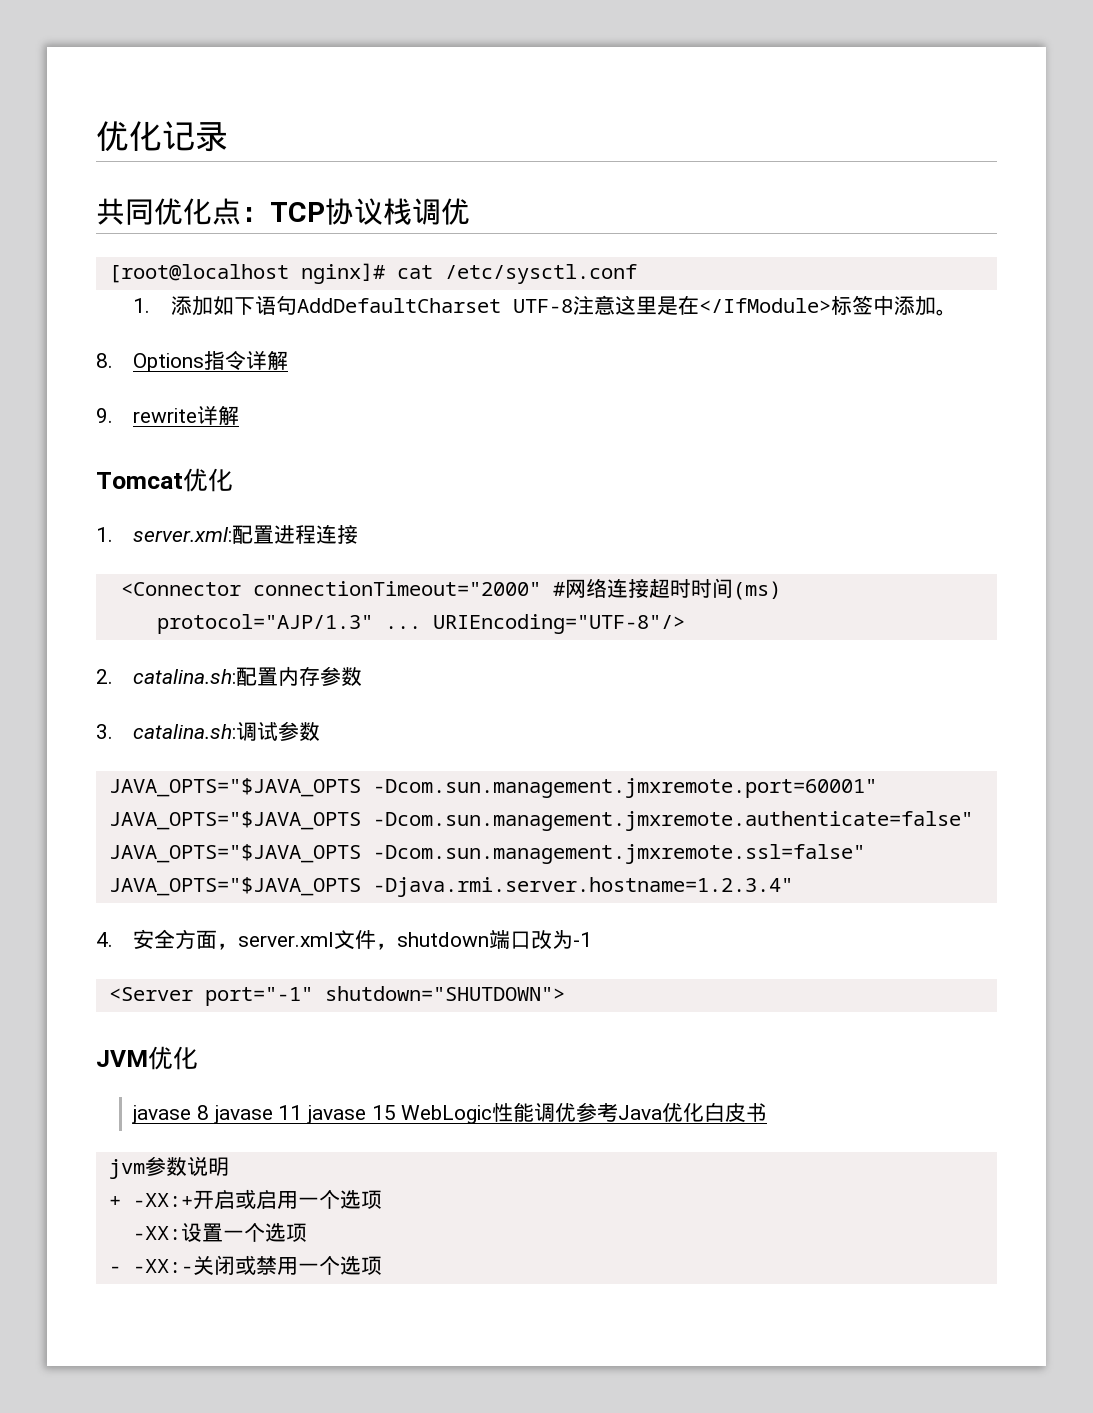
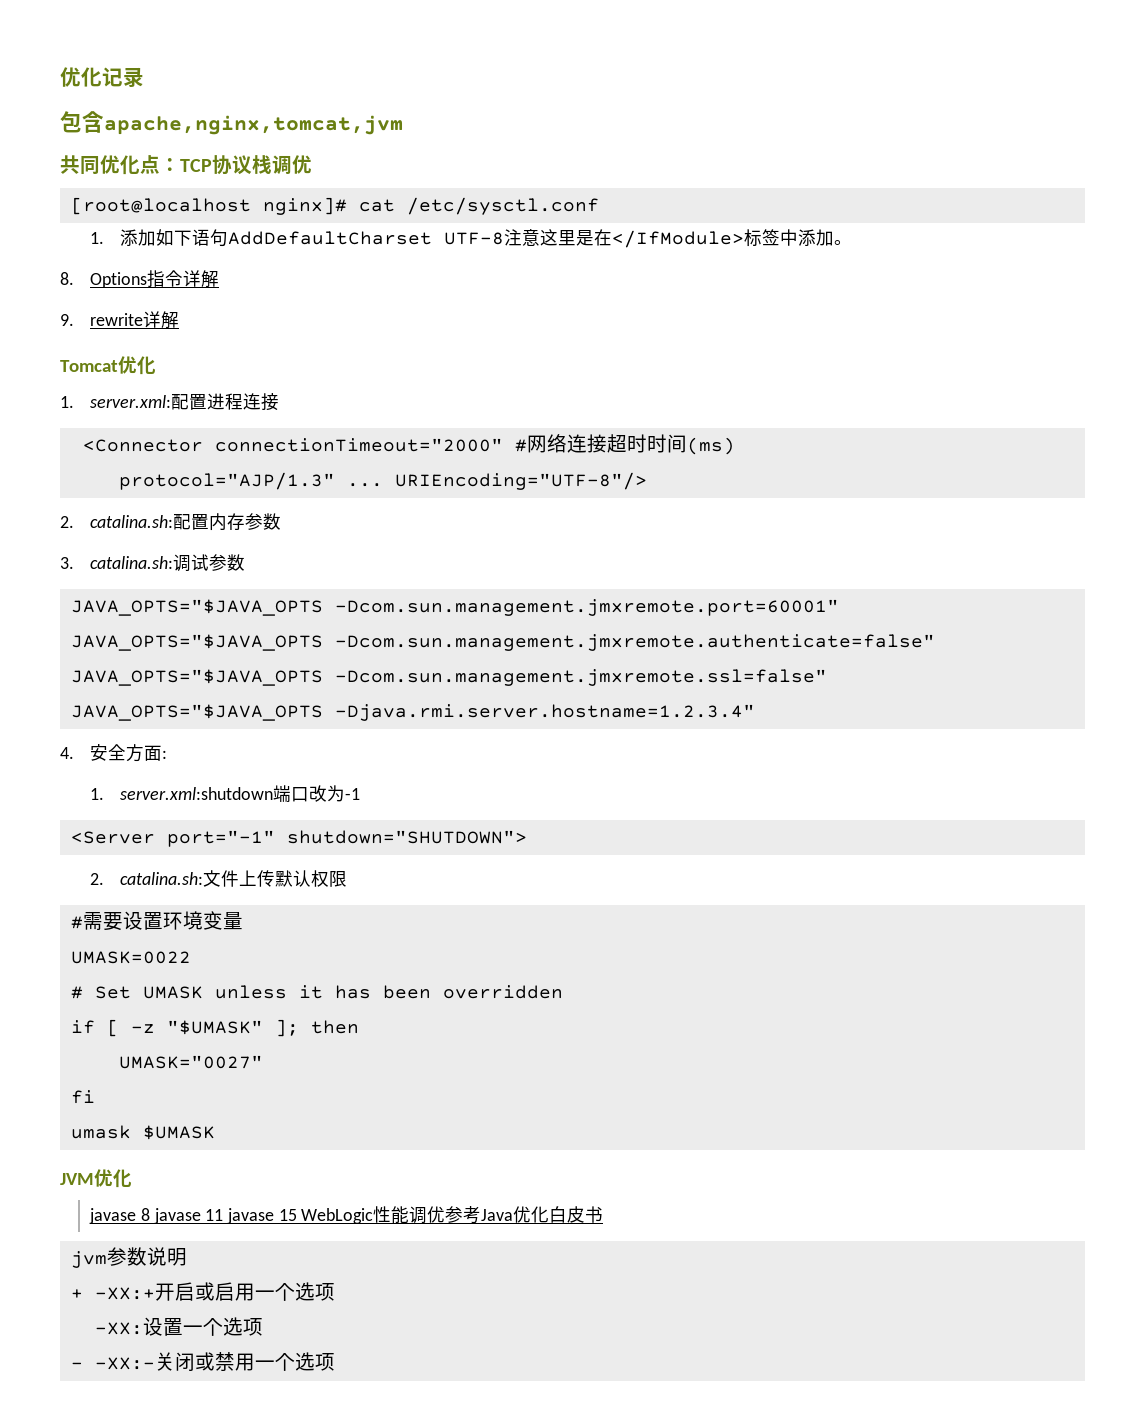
(228, 137) none -> [60,111,403,135] // 包含apache,nginx,tomcat,jvm
[217,930,490,950] ，server.xml文件，shutdown -> [162,750,168,759] [90,787,274,800] : // 1. server.xml:shutdown
(565, 993) none -> [90,870,348,887] [70,911,243,931] [70,951,191,964] [70,985,563,999] [70,1019,359,1037] [118,1055,263,1069] [70,1090,95,1104] [70,1125,215,1140] // 2. catalina.sh:文件上传默认权限 // #需要设置环境变量 // UMASK=0022 // # Set UMASK unless it has been overridden // if [ -z "$UMASK" ]; then // UMASK="0027" // fi // umask $UMASK

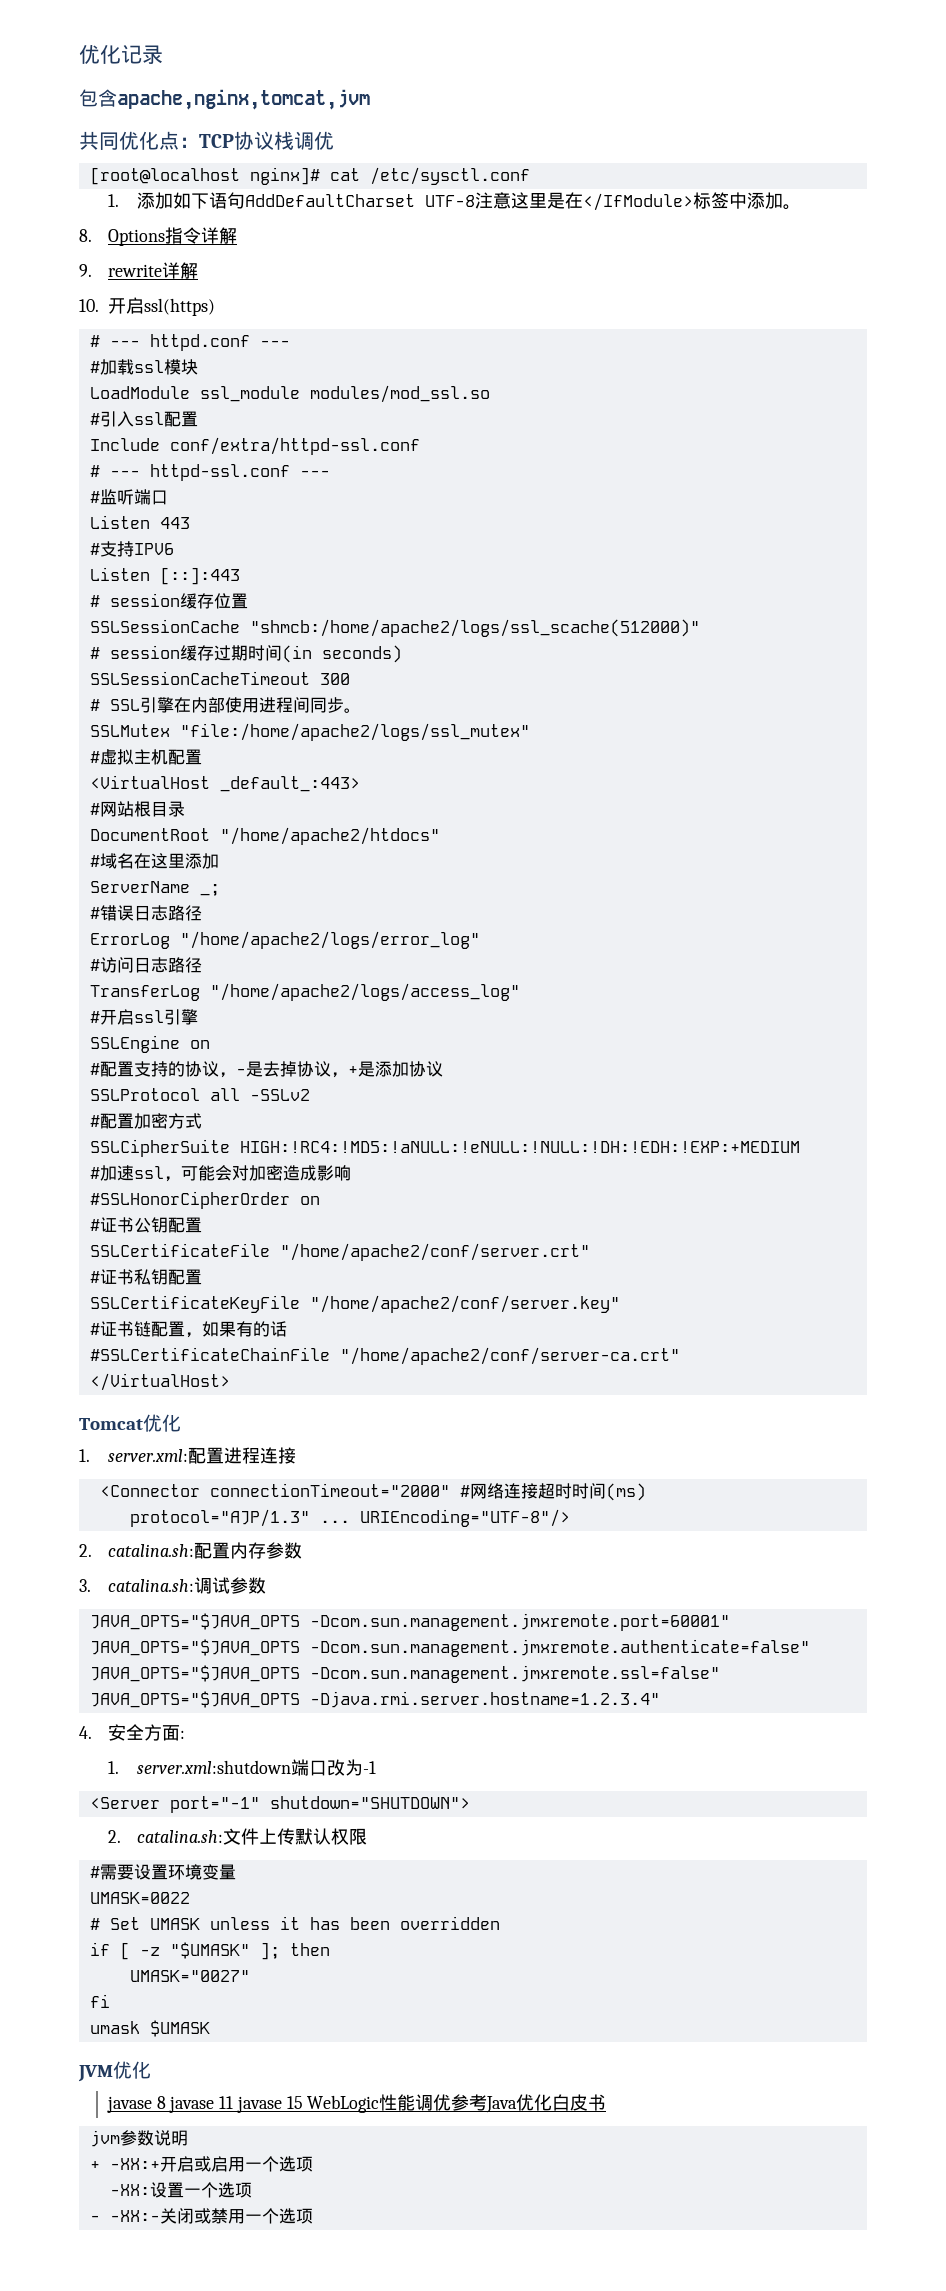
(180, 320) none -> [79,297,216,316] [89,334,290,351] [89,359,198,375] [89,385,490,403] [89,411,198,427] [89,437,420,455] [89,464,330,481] [89,489,168,505] [89,515,190,529] [89,541,174,557] [89,567,240,585] [89,593,248,609] [89,619,700,637] [89,645,402,663] [89,671,350,685] [89,697,361,713] [89,723,530,741] [89,749,202,765] [89,775,360,792] [89,801,185,817] [89,827,440,845] [89,853,219,869] [89,881,220,896] [89,905,202,921] [89,931,480,949] [89,957,202,973] [89,983,520,1001] [89,1009,198,1025] [89,1035,210,1053] [89,1061,443,1078] [89,1088,310,1101] [89,1113,202,1129] [89,1139,800,1157] [89,1165,351,1182] [89,1191,320,1209] [89,1217,202,1233] [89,1243,590,1261] [89,1269,202,1285] [89,1295,620,1313] [89,1321,287,1338] [89,1347,680,1365] [89,1373,230,1391] // 10.开启ssl(https) // # --- httpd.conf --- // #加载ssl模块 // LoadModule ssl_module modules/mod_ssl.so // #引入ssl配置 // Include conf/extra/httpd-ssl.conf // # --- httpd-ssl.conf --- // #监听端口 // Listen 443 // #支持IPV6 // Listen [::]:443 // # session缓存位置 // SSLSessionCache "shmcb:/home/apache2/logs/ssl_scache(512000)" // # session缓存过期时间(in seconds) // SSLSessionCacheTimeout 300 // # SSL引擎在内部使用进程间同步。 // SSLMutex "file:/home/apache2/logs/ssl_mutex" // #虚拟主机配置 // <VirtualHost _default_:443> // #网站根目录 // DocumentRoot "/home/apache2/htdocs" // #域名在这里添加 // ServerName _; // #错误日志路径 // ErrorLog "/home/apache2/logs/error_log" // #访问日志路径 // TransferLog "/home/apache2/logs/access_log" // #开启ssl引擎 // SSLEngine on // #配置支持的协议，-是去掉协议，+是添加协议 // SSLProtocol all -SSLv2 // #配置加密方式 // SSLCipherSuite HIGH:!RC4:!MD5:!aNULL:!eNULL:!NULL:!DH:!EDH:!EXP:+MEDIUM // #加速ssl，可能会对加密造成影响 // #SSLHonorCipherOrder on // #证书公钥配置 // SSLCertificateFile "/home/apache2/conf/server.crt" // #证书私钥配置 // SSLCertificateKeyFile "/home/apache2/conf/server.key" // #证书链配置，如果有的话 // #SSLCertificateChainFile "/home/apache2/conf/server-ca.crt" // </VirtualHost>

